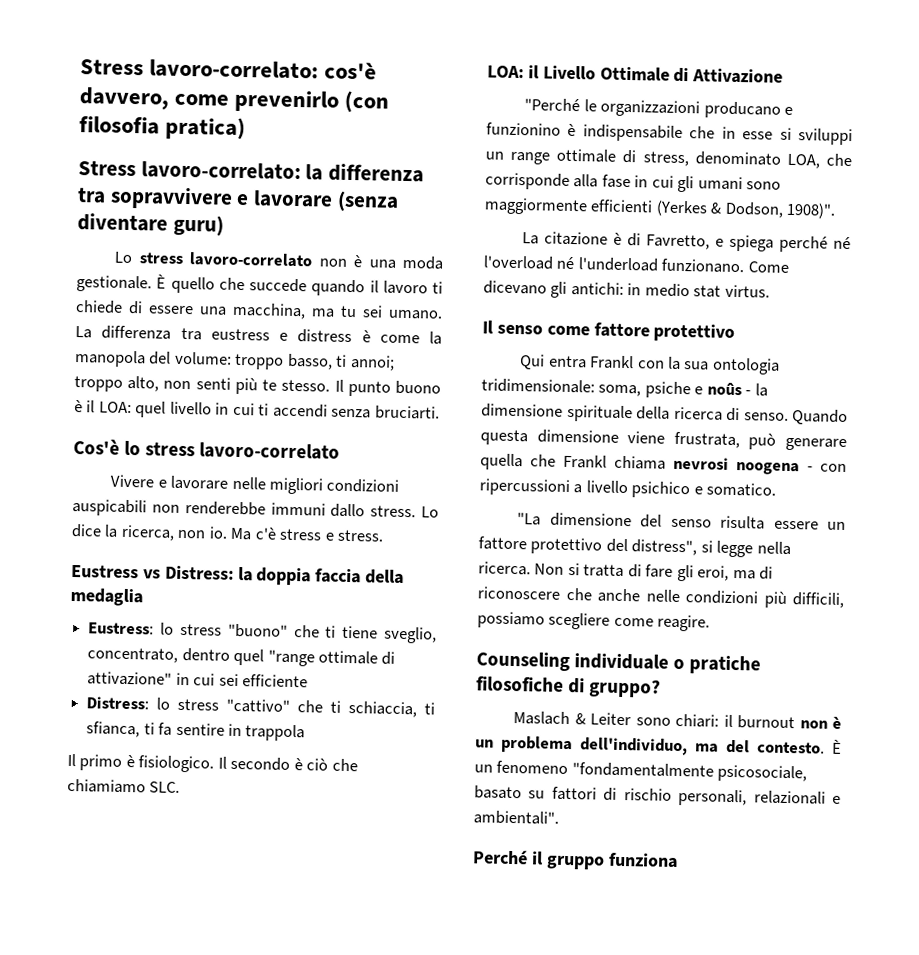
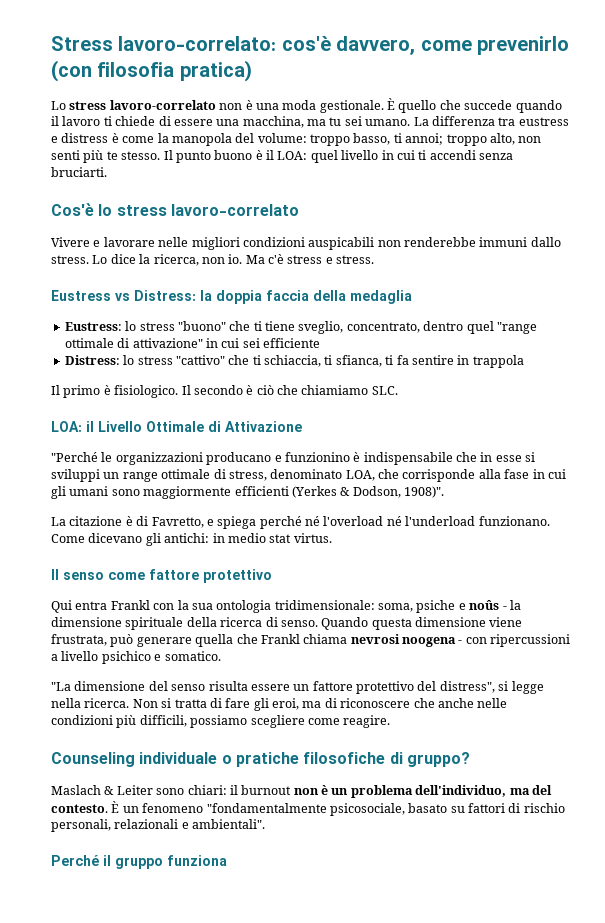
[78,160,425,183] [77,186,399,212] [77,213,224,236] // Stress lavoro-correlato: la differenza tra sopravvivere e lavorare (senza diventare guru) -> (252, 71) none

